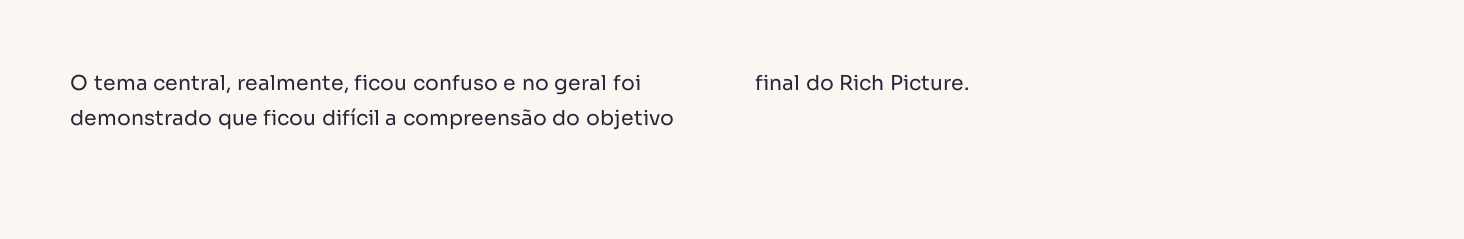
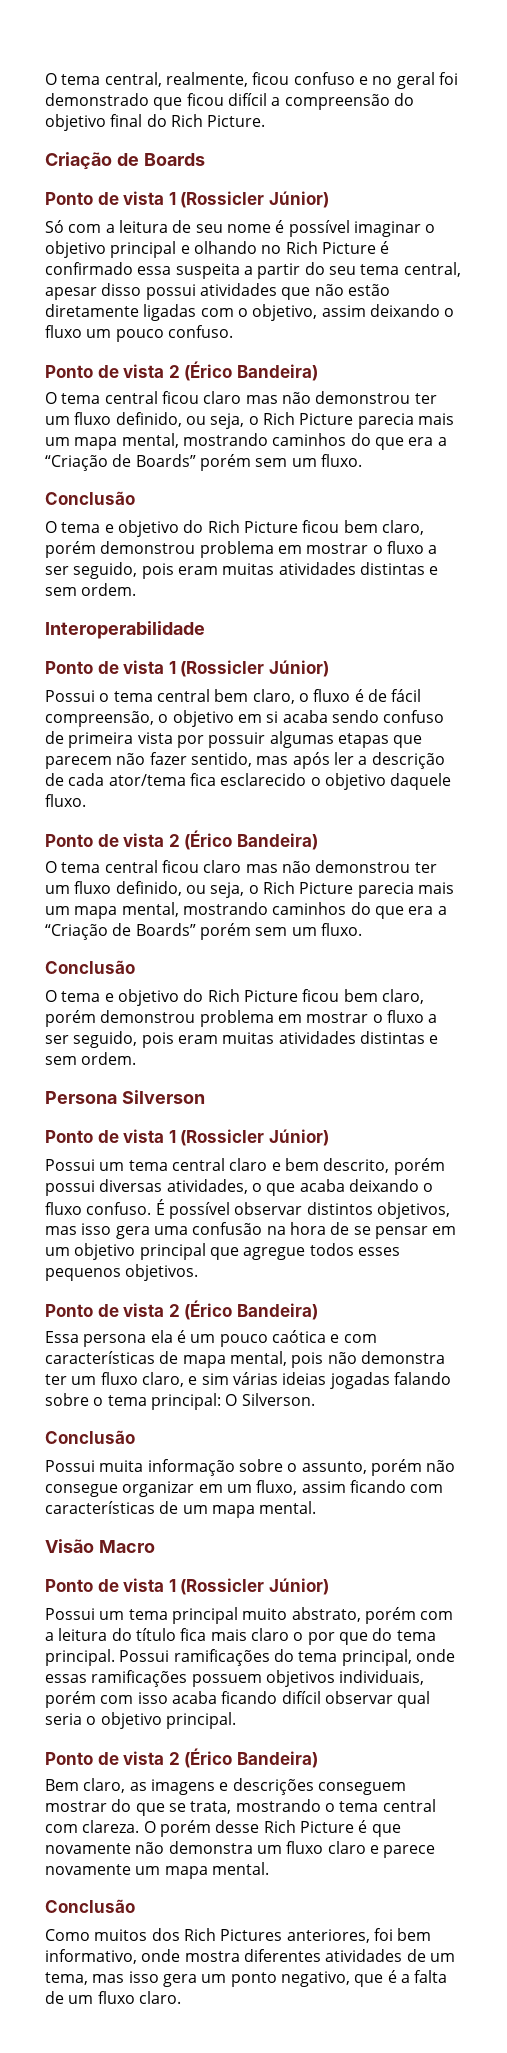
(969, 82) none -> [45,152,205,170] [45,191,329,208] [45,220,436,237] [45,241,390,258] [45,262,461,279] [45,283,390,300] [45,304,455,321] [45,325,233,342] [45,361,318,381] [45,391,437,404] [45,412,454,429] [45,433,447,450] [45,454,362,471] [45,491,135,505] [45,520,424,537] [45,541,438,558] [45,562,439,579] [45,583,137,596] [45,621,205,639] [45,660,329,677] [45,689,422,704] [45,710,445,727] [45,731,423,748] [45,752,445,769] [45,773,452,790] [45,794,86,807] [45,830,318,850] [45,860,437,873] [45,881,454,898] [45,902,447,919] [45,923,362,940] [45,960,135,974] [45,989,424,1006] [45,1010,438,1027] [45,1031,439,1048] [45,1052,137,1065] [45,1090,205,1104] [45,1129,329,1146] [45,1158,445,1175] [45,1179,434,1196] [45,1199,450,1219] [45,1222,457,1239] [45,1243,400,1260] [45,1264,199,1281] [45,1300,318,1320] [45,1330,377,1347] [45,1351,445,1368] [45,1372,451,1389] [45,1393,315,1410] [45,1430,135,1444] [45,1459,456,1476] [45,1480,444,1497] [45,1501,317,1518] [45,1539,155,1553] [45,1578,329,1595] [45,1607,454,1624] [45,1628,436,1645] [45,1649,455,1666] [45,1670,425,1687] [45,1691,431,1708] [45,1712,236,1729] [45,1748,318,1768] [45,1778,406,1795] [45,1799,436,1816] [45,1820,401,1837] [45,1841,436,1858] [45,1862,269,1879] [45,1899,135,1913] [45,1928,432,1943] [45,1949,455,1964] [45,1970,448,1987] [45,1991,181,2004] // Criação de Boards // Ponto de vista 1 (Rossicler Júnior) // Só com a leitura de seu nome é possível imaginar o objetivo principal e olhando no Rich Picture é confirmado essa suspeita a partir do seu tema central, apesar disso possui atividades que não estão diretamente ligadas com o objetivo, assim deixando o fluxo um pouco confuso. // Ponto de vista 2 (Érico Bandeira) // O tema central ficou claro mas não demonstrou ter um fluxo definido, ou seja, o Rich Picture parecia mais um mapa mental, mostrando caminhos do que era a “Criação de Boards” porém sem um fluxo. // Conclusão // O tema e objetivo do Rich Picture ficou bem claro, porém demonstrou problema em mostrar o fluxo a ser seguido, pois eram muitas atividades distintas e sem ordem. // Interoperabilidade // Ponto de vista 1 (Rossicler Júnior) // Possui o tema central bem claro, o fluxo é de fácil compreensão, o objetivo em si acaba sendo confuso de primeira vista por possuir algumas etapas que parecem não fazer sentido, mas após ler a descrição de cada ator/tema fica esclarecido o objetivo daquele fluxo. // Ponto de vista 2 (Érico Bandeira) // O tema central ficou claro mas não demonstrou ter um fluxo definido, ou seja, o Rich Picture parecia mais um mapa mental, mostrando caminhos do que era a “Criação de Boards” porém sem um fluxo. // Conclusão // O tema e objetivo do Rich Picture ficou bem claro, porém demonstrou problema em mostrar o fluxo a ser seguido, pois eram muitas atividades distintas e sem ordem. // Persona Silverson // Ponto de vista 1 (Rossicler Júnior) // Possui um tema central claro e bem descrito, porém possui diversas atividades, o que acaba deixando o fluxo confuso. É possível observar distintos objetivos, mas isso gera uma confusão na hora de se pensar em um objetivo principal que agregue todos esses pequenos objetivos. // Ponto de vista 2 (Érico Bandeira) // Essa persona ela é um pouco caótica e com características de mapa mental, pois não demonstra ter um fluxo claro, e sim várias ideias jogadas falando sobre o tema principal: O Silverson. // Conclusão // Possui muita informação sobre o assunto, porém não consegue organizar em um fluxo, assim ficando com características de um mapa mental. // Visão Macro // Ponto de vista 1 (Rossicler Júnior) // Possui um tema principal muito abstrato, porém com a leitura do título fica mais claro o por que do tema principal. Possui ramificações do tema principal, onde essas ramificações possuem objetivos individuais, porém com isso acaba ficando difícil observar qual seria o objetivo principal. // Ponto de vista 2 (Érico Bandeira) // Bem claro, as imagens e descrições conseguem mostrar do que se trata, mostrando o tema central com clareza. O porém desse Rich Picture é que novamente não demonstra um fluxo claro e parece novamente um mapa mental. // Conclusão // Como muitos dos Rich Pictures anteriores, foi bem informativo, onde mostra diferentes atividades de um tema, mas isso gera um ponto negativo, que é a falta de um fluxo claro.

